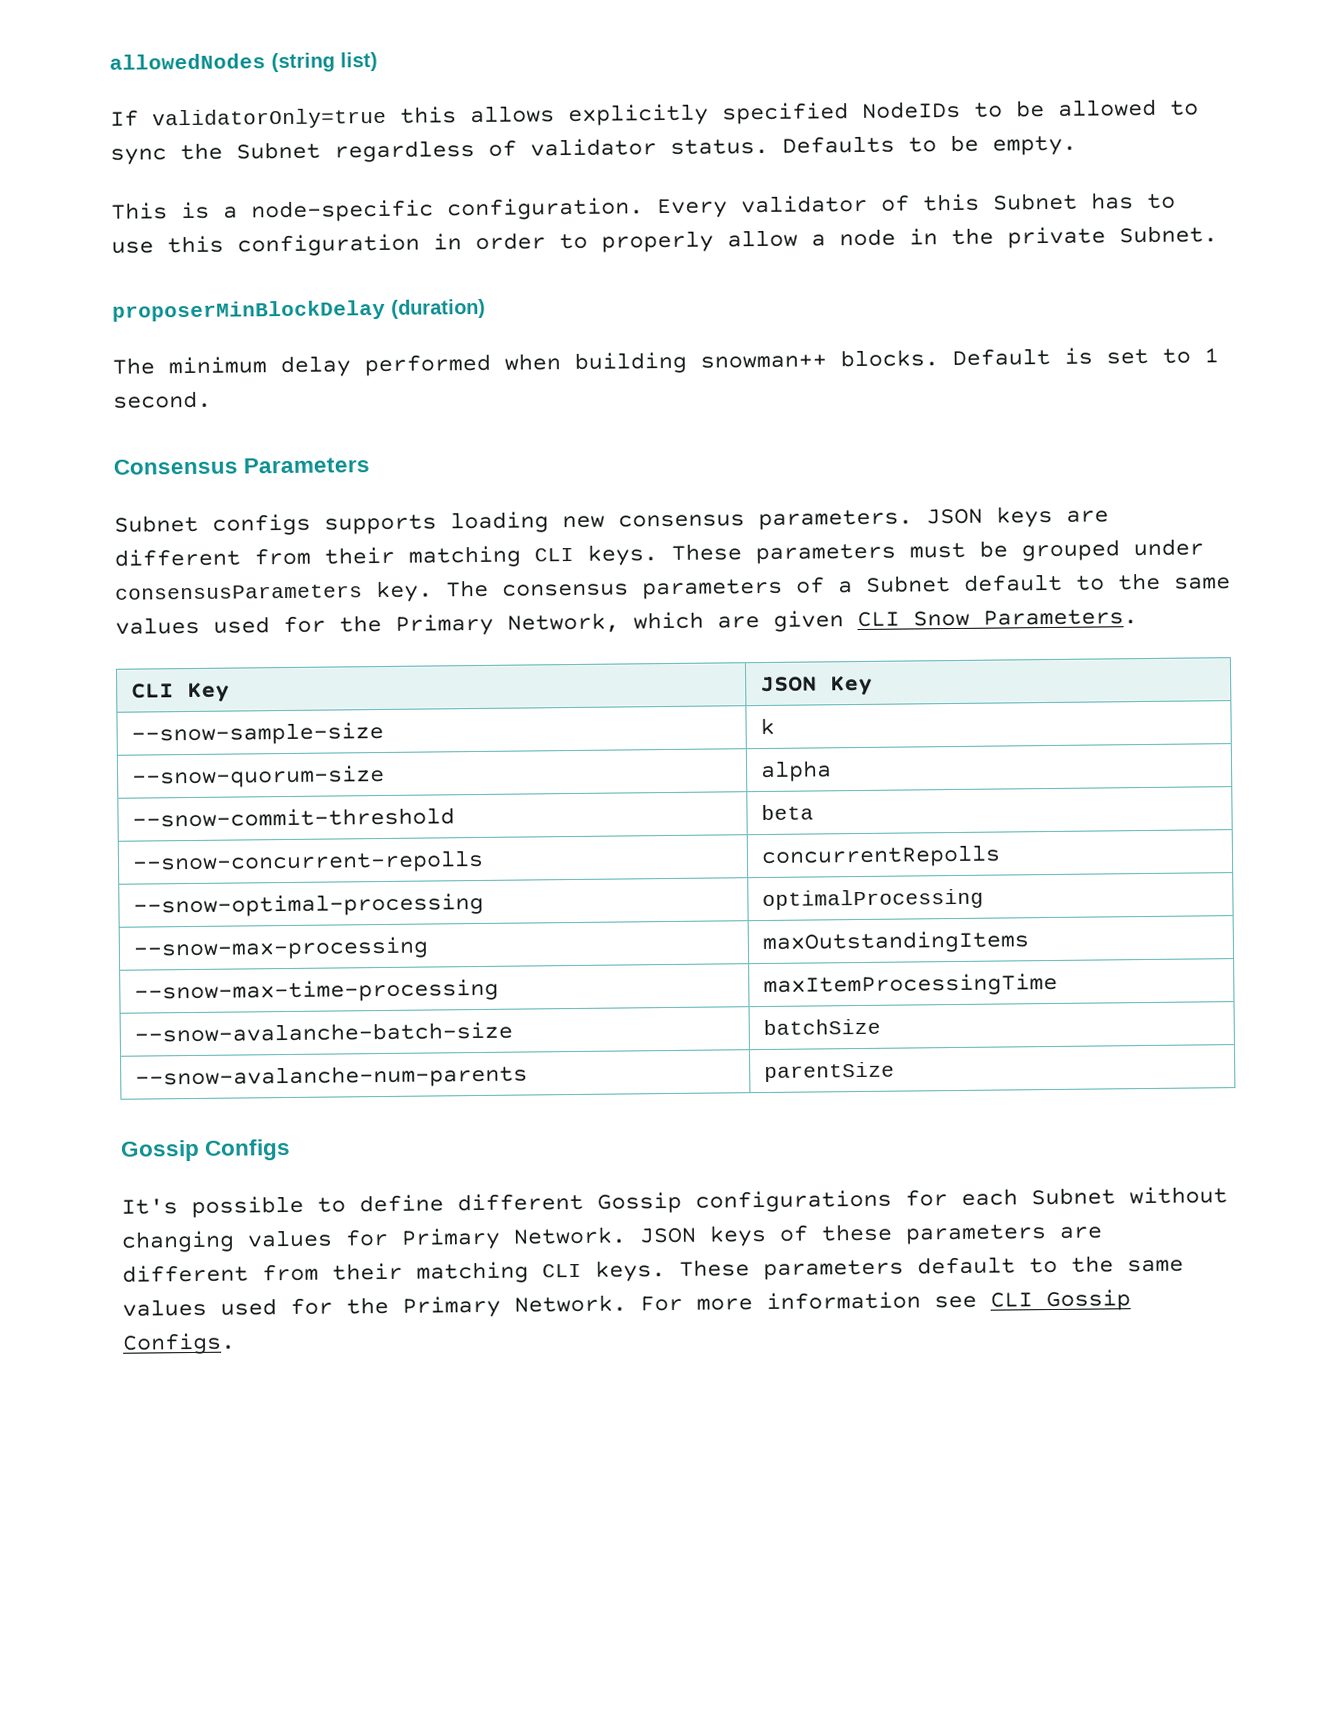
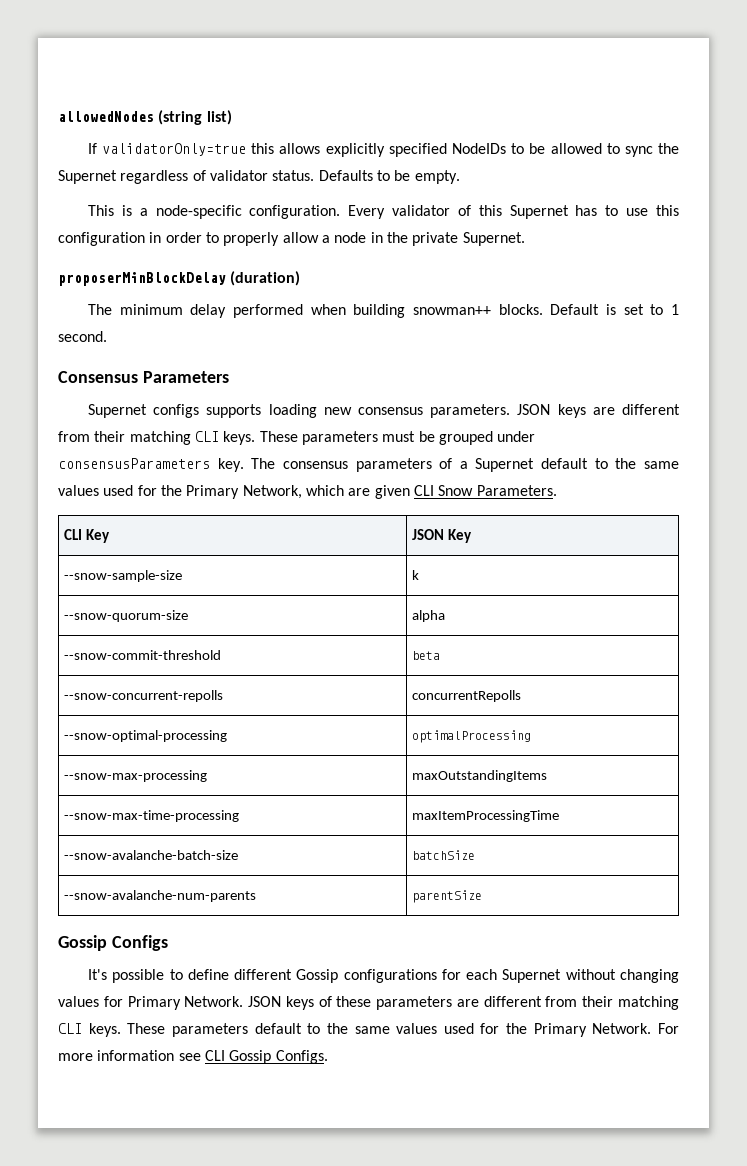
[236,141,321,160] Subnet -> [58,170,117,184] Supernet
[993,192,1078,211] Subnet -> [509,205,569,219] Supernet
[1119,225,1218,244] Subnet. -> [462,232,525,246] Supernet.
[114,514,199,533] Subnet -> [87,404,147,418] Supernet
[866,575,951,593] Subnet -> [475,458,535,472] Supernet
[1031,1187,1116,1206] Subnet -> [502,969,562,983] Supernet

